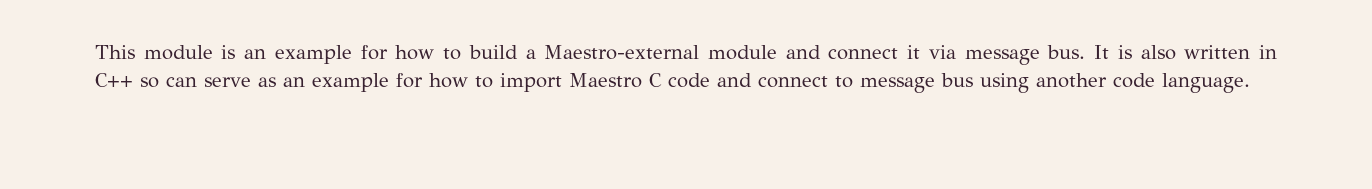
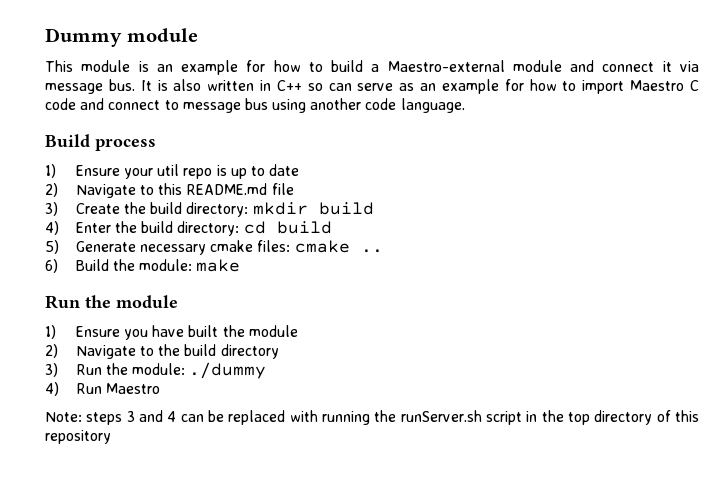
(95, 52) none -> [45,28,198,47] Dummy module //
(1250, 83) none -> [45,134,156,151] [45,164,300,179] [45,183,294,198] [45,202,374,217] [45,221,332,236] [45,240,383,255] [45,259,241,273] [45,295,178,309] [45,325,298,340] [45,344,279,359] [45,362,267,379] [45,382,160,396] [45,410,699,425] [45,430,111,444] // Build process // 1) Ensure your util repo is up to date // 2) Navigate to this README.md file // 3) Create the build directory: mkdir build // 4) Enter the build directory: cd build // 5) Generate necessary cmake files: cmake .. // 6) Build the module: make // Run the module // 1) Ensure you have built the module // 2) Navigate to the build directory // 3) Run the module: ./dummy // 4) Run Maestro // Note: steps 3 and 4 can be replaced with running the runServer.sh script in the top directory of this repository

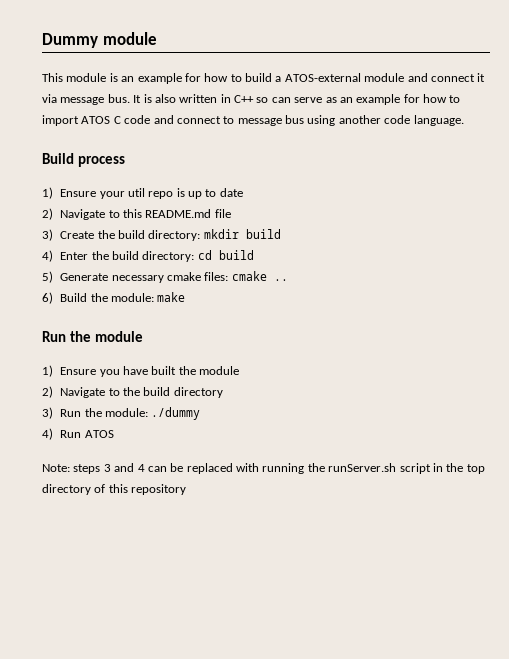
[387,60,505,72] Maestro-external -> [284,73,361,82] ATOS-external
[630,80,685,91] Maestro -> [81,116,111,124] ATOS
[105,383,160,394] Maestro -> [84,430,114,438] ATOS

